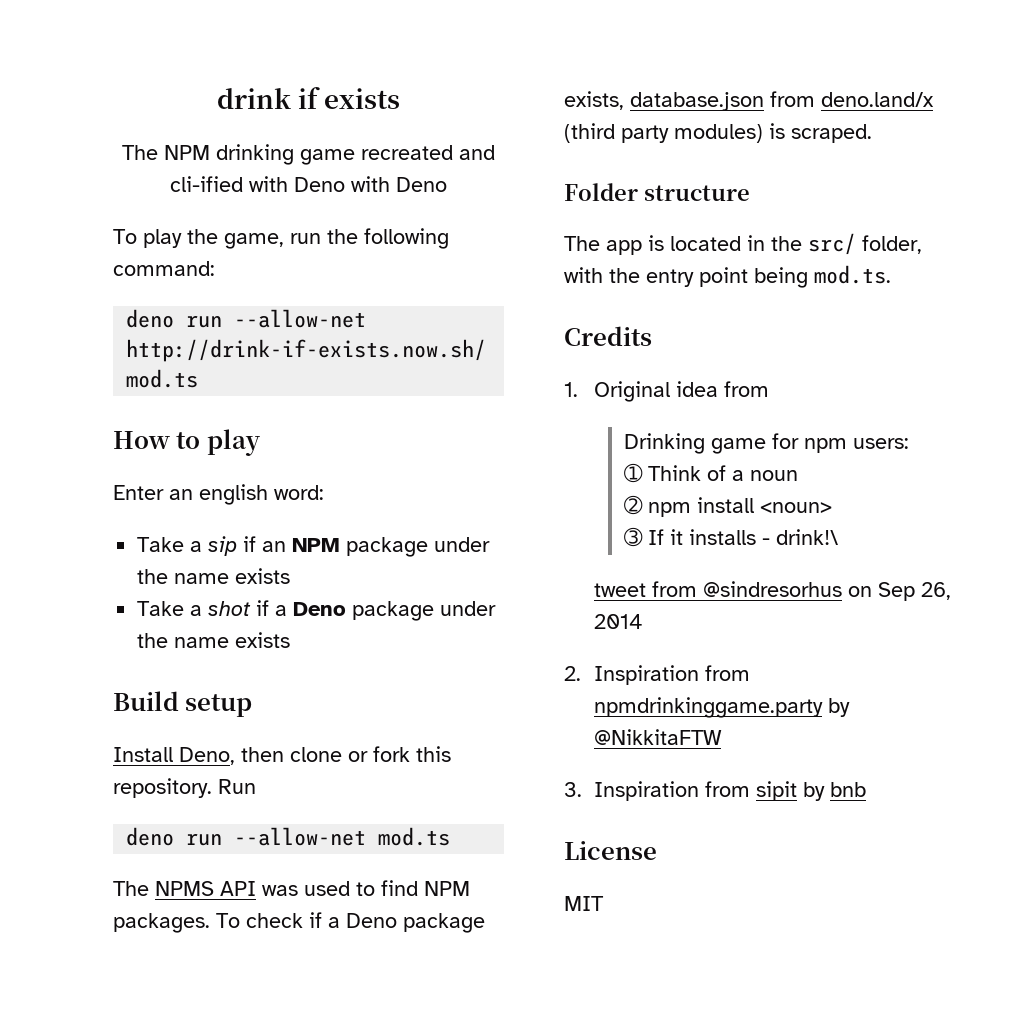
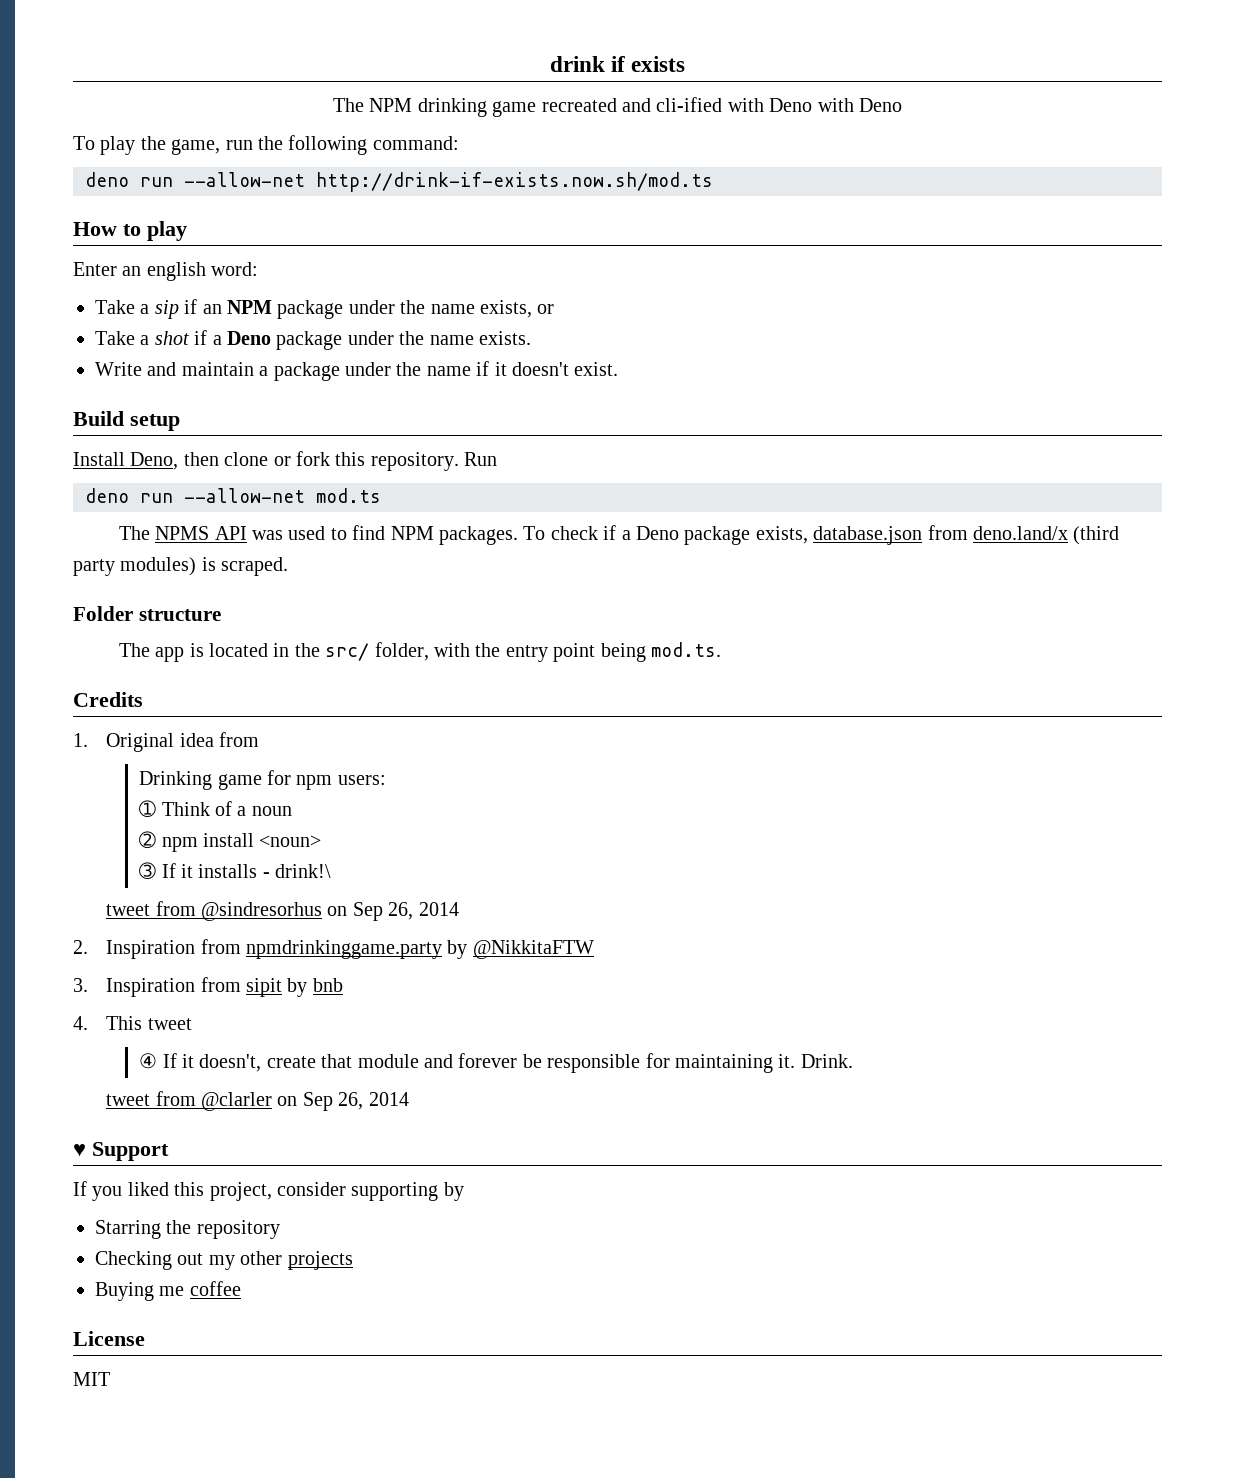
[235,568,291,584] exists -> [479,300,555,318] exists, or
[235,632,291,648] exists -> [478,331,531,345] [95,361,619,381] exists. // Write and maintain a package under the name if it doesn't exist.
(866, 789) none -> [73,1016,192,1030] [139,1053,853,1073] [106,1091,409,1111] [73,1142,169,1161] [73,1181,464,1201] [95,1220,280,1239] [95,1251,353,1270] [95,1281,241,1301] // 4. This tweet // ④ If it doesn't, create that module and forever be responsible for maintaining it. Drink. // tweet from @clarler on Sep 26, 2014 // ♥ Support // If you liked this project, consider supporting by // Starring the repository // Checking out my other projects // Buying me coffee

